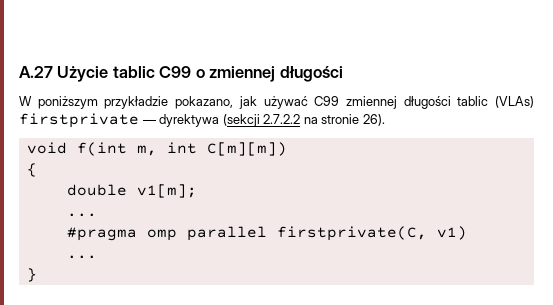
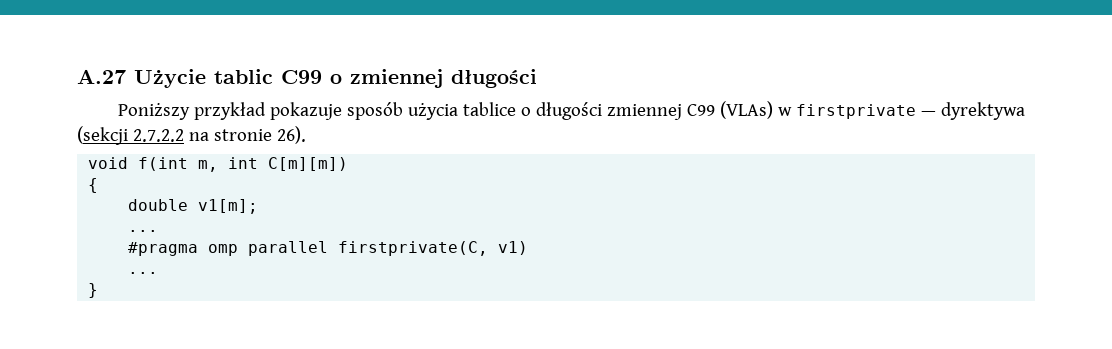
[19,96,534,109] W poniższym przykładzie pokazano, jak używać C99 zmiennej długości tablic (VLAs) -> [117,101,792,120] Poniższy przykład pokazuje sposób użycia tablice o długości zmiennej C99 (VLAs) w

